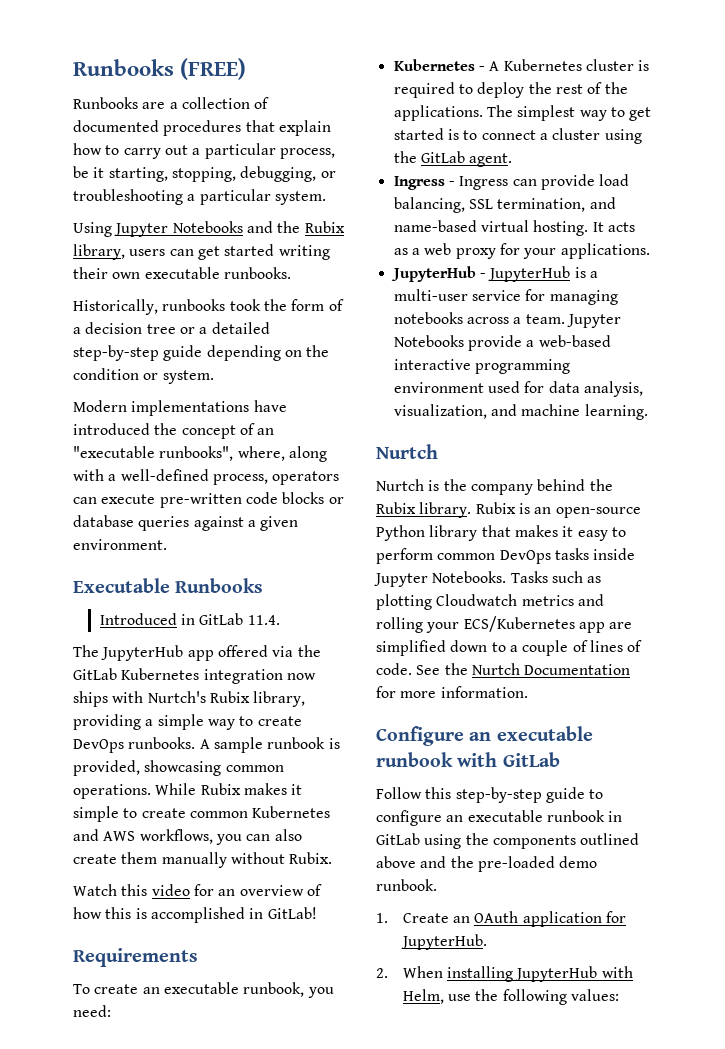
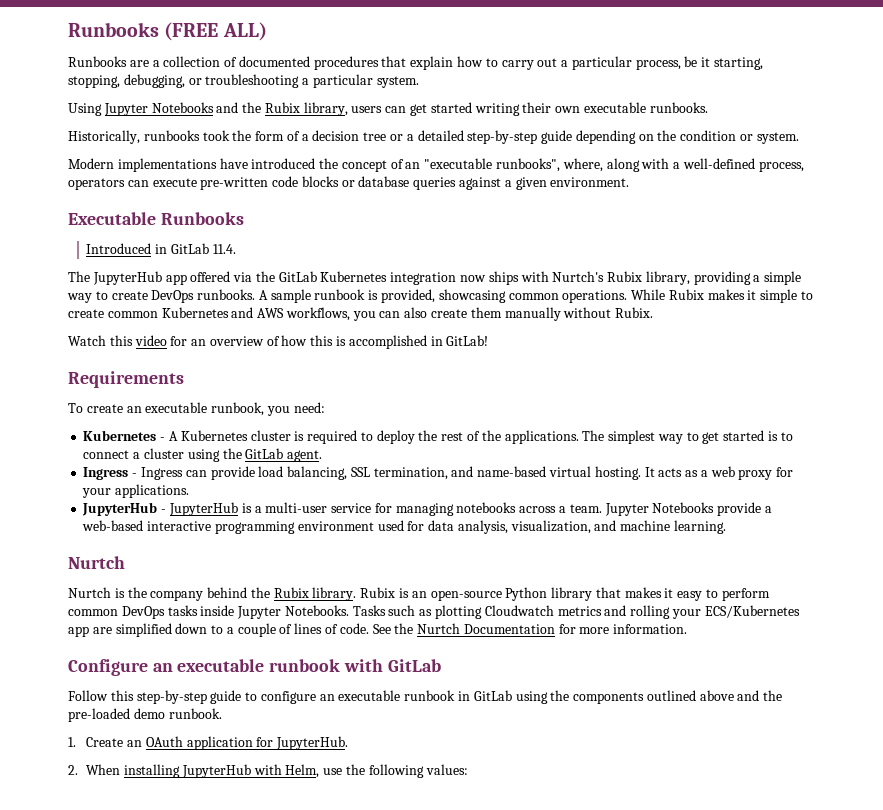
[73,58,247,80] Runbooks (FREE) -> [68,22,267,41] Runbooks (FREE ALL)

